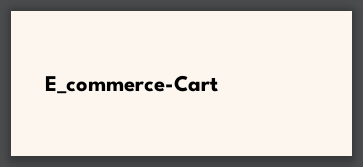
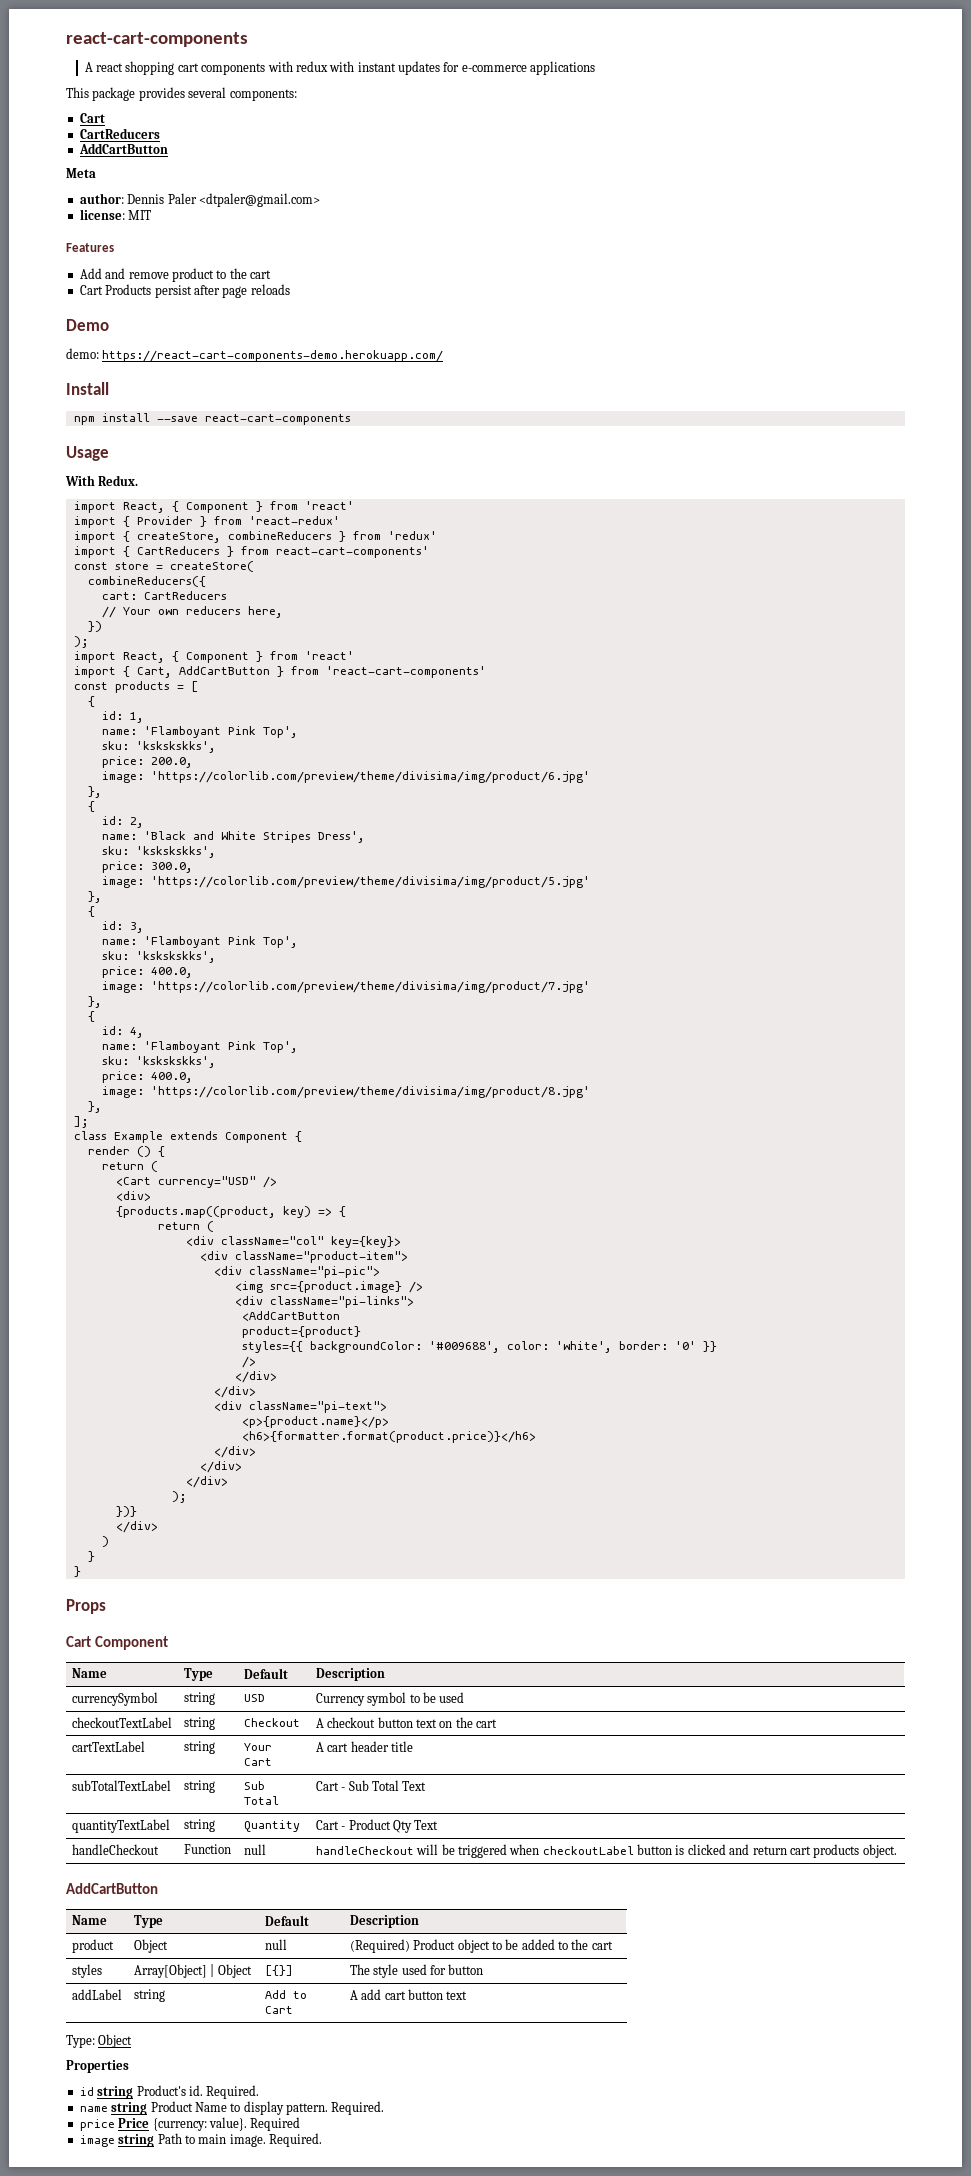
[45,75,218,94] E_commerce-Cart -> [66,32,248,47] [84,61,596,75] [66,87,297,101] [79,113,105,123] [79,128,160,139] [78,143,168,154] [66,168,96,178] [79,193,320,207] [79,209,152,220] [66,243,114,252] [79,268,271,282] [79,284,290,298] [66,319,109,331] [66,348,444,362] [66,382,109,395] [73,413,351,425] [66,446,109,461] [65,475,139,486] [73,501,354,513] [73,516,340,528] [73,531,437,543] [73,546,429,558] [73,561,254,572] [87,576,206,587] [101,591,227,600] [101,606,283,618] [87,621,102,632] [73,636,89,648] [73,651,354,663] [73,666,486,678] [73,681,198,693] [87,696,95,707] [101,711,144,723] [101,726,298,738] [101,741,216,753] [101,756,193,768] [101,771,590,783] [87,786,102,798] [87,801,95,812] [101,816,144,828] [101,831,365,843] [101,846,216,858] [101,861,193,873] [101,876,590,888] [87,891,102,903] [87,906,95,917] [101,921,144,933] [101,936,298,948] [101,951,216,963] [101,966,193,978] [101,981,590,993] [87,996,102,1008] [87,1011,95,1022] [101,1026,144,1038] [101,1041,298,1053] [101,1056,216,1068] [101,1071,193,1083] [101,1086,590,1098] [87,1101,102,1113] [73,1116,89,1128] [73,1131,302,1143] [87,1146,165,1157] [101,1161,158,1172] [115,1176,277,1188] [115,1191,151,1201] [115,1206,346,1218] [157,1221,214,1232] [185,1236,401,1248] [199,1251,408,1263] [213,1266,380,1278] [234,1281,423,1293] [234,1296,414,1308] [241,1311,340,1321] [241,1326,361,1338] [241,1341,717,1353] [241,1356,256,1368] [234,1371,277,1383] [213,1386,256,1398] [213,1401,387,1413] [241,1416,389,1428] [241,1431,536,1443] [213,1446,256,1458] [199,1461,242,1473] [185,1476,228,1488] [171,1491,187,1503] [115,1506,137,1517] [115,1521,158,1533] [101,1536,109,1547] [87,1551,95,1562] [73,1566,81,1577] [66,1599,106,1614] [66,1636,168,1650] [71,1668,107,1678] [183,1668,213,1681] [243,1668,288,1679] [315,1668,385,1681] [71,1692,158,1706] [183,1692,215,1705] [243,1694,265,1702] [315,1692,465,1706] [71,1717,172,1728] [183,1717,215,1730] [243,1718,300,1727] [315,1717,498,1728] [71,1741,145,1752] [183,1741,215,1754] [243,1743,272,1751] [243,1758,272,1766] [315,1741,413,1752] [71,1780,171,1791] [183,1780,215,1793] [243,1781,265,1790] [243,1796,279,1805] [315,1780,427,1791] [71,1819,170,1833] [183,1819,215,1832] [243,1820,300,1832] [315,1819,439,1833] [71,1844,159,1855] [183,1844,231,1854] [243,1844,266,1855] [315,1844,897,1858] [66,1883,158,1894] [71,1915,107,1925] [133,1915,163,1928] [264,1915,309,1926] [349,1915,419,1928] [71,1939,114,1953] [133,1939,168,1953] [264,1939,287,1950] [349,1939,613,1953] [71,1964,102,1978] [133,1964,252,1978] [264,1965,293,1976] [349,1964,484,1978] [71,1989,122,2000] [133,1989,165,2002] [264,1990,307,1999] [264,2006,293,2014] [349,1989,468,2000] [66,2034,133,2048] [66,2060,129,2073] [79,2085,260,2099] [79,2101,385,2115] [79,2117,301,2131] [79,2133,322,2147] react-cart-components // A react shopping cart components with redux with instant updates for e-commerce applications // This package provides several components: // Cart // CartReducers // AddCartButton // Meta // author: Dennis Paler <dtpaler@gmail.com> // license: MIT // Features // Add and remove product to the cart // Cart Products persist after page reloads // Demo // demo: https://react-cart-components-demo.herokuapp.com/ // Install // npm install --save react-cart-components // Usage // With Redux. // import React, { Component } from 'react' // import { Provider } from 'react-redux' // import { createStore, combineReducers } from 'redux' // import { CartReducers } from react-cart-components' // const store = createStore( // combineReducers({ // cart: CartReducers // // Your own reducers here, // }) // ); // import React, { Component } from 'react' // import { Cart, AddCartButton } from 'react-cart-components' // const products = [ // { // id: 1, // name: 'Flamboyant Pink Top', // sku: 'kskskskks', // price: 200.0, // image: 'https://colorlib.com/preview/theme/divisima/img/product/6.jpg' // }, // { // id: 2, // name: 'Black and White Stripes Dress', // sku: 'kskskskks', // price: 300.0, // image: 'https://colorlib.com/preview/theme/divisima/img/product/5.jpg' // }, // { // id: 3, // name: 'Flamboyant Pink Top', // sku: 'kskskskks', // price: 400.0, // image: 'https://colorlib.com/preview/theme/divisima/img/product/7.jpg' // }, // { // id: 4, // name: 'Flamboyant Pink Top', // sku: 'kskskskks', // price: 400.0, // image: 'https://colorlib.com/preview/theme/divisima/img/product/8.jpg' // }, // ]; // class Example extends Component { // render () { // return ( // <Cart currency="USD" /> // <div> // {products.map((product, key) => { // return ( // <div className="col" key={key}> // <div className="product-item"> // <div className="pi-pic"> // <img src={product.image} /> // <div className="pi-links"> // <AddCartButton // product={product} // styles={{ backgroundColor: '#009688', color: 'white', border: '0' }} // /> // </div> // </div> // <div className="pi-text"> // <p>{product.name}</p> // <h6>{formatter.format(product.price)}</h6> // </div> // </div> // </div> // ); // })} // </div> // ) // } // } // Props // Cart Component // Name | Type | Default | Description // currencySymbol | string | USD | Currency symbol to be used // checkoutTextLabel | string | Checkout | A checkout button text on the cart // cartTextLabel | string | Your Cart | A cart header title // subTotalTextLabel | string | Sub Total | Cart - Sub Total Text // quantityTextLabel | string | Quantity | Cart - Product Qty Text // handleCheckout | Function | null | handleCheckout will be triggered when checkoutLabel button is clicked and return cart products object. // AddCartButton // Name | Type | Default | Description // product | Object | null | (Required) Product object to be added to the cart // styles | Array[Object] | Object | [{}] | The style used for button // addLabel | string | Add to Cart | A add cart button text // Type: Object // Properties // id string Product's id. Required. // name string Product Name to display pattern. Required. // price Price {currency: value}. Required // image string Path to main image. Required.

